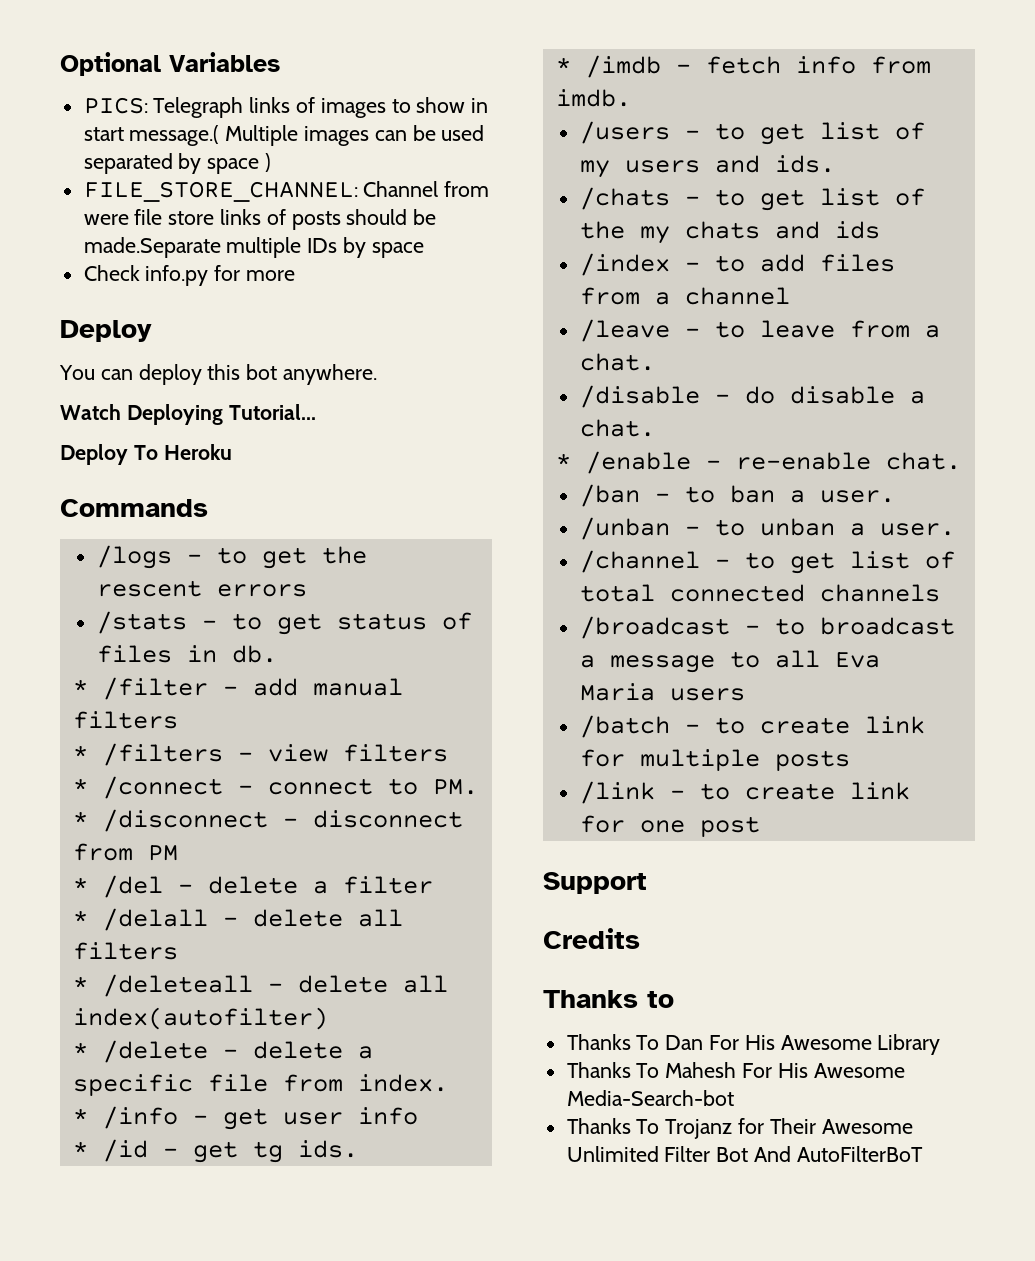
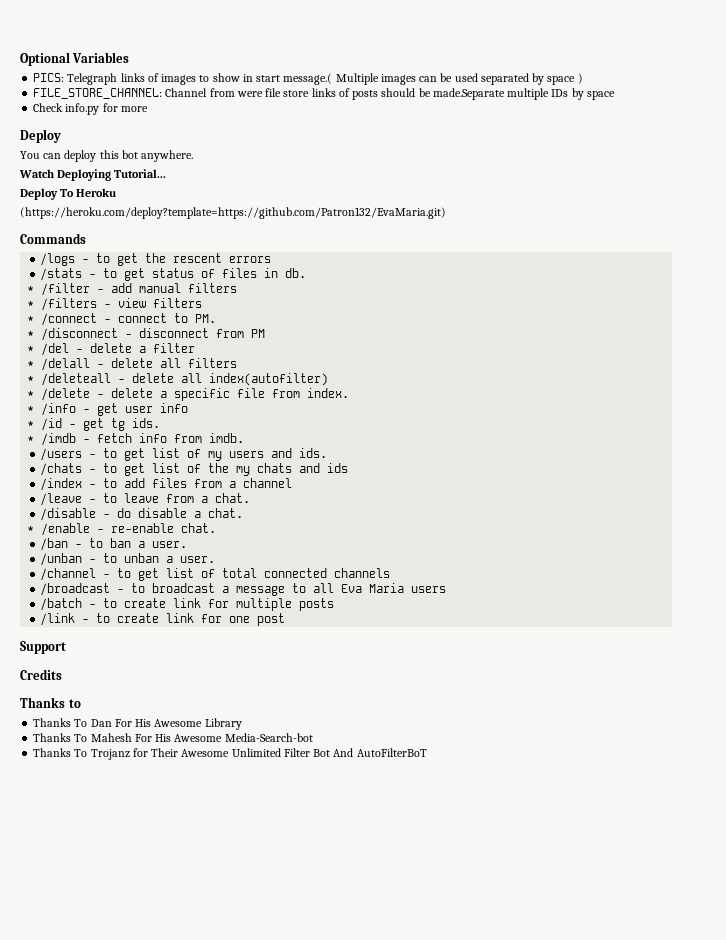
(232, 452) none -> [20,207,446,219] // (https://heroku.com/deploy?template=https://github.com/Patron132/EvaMaria.git)

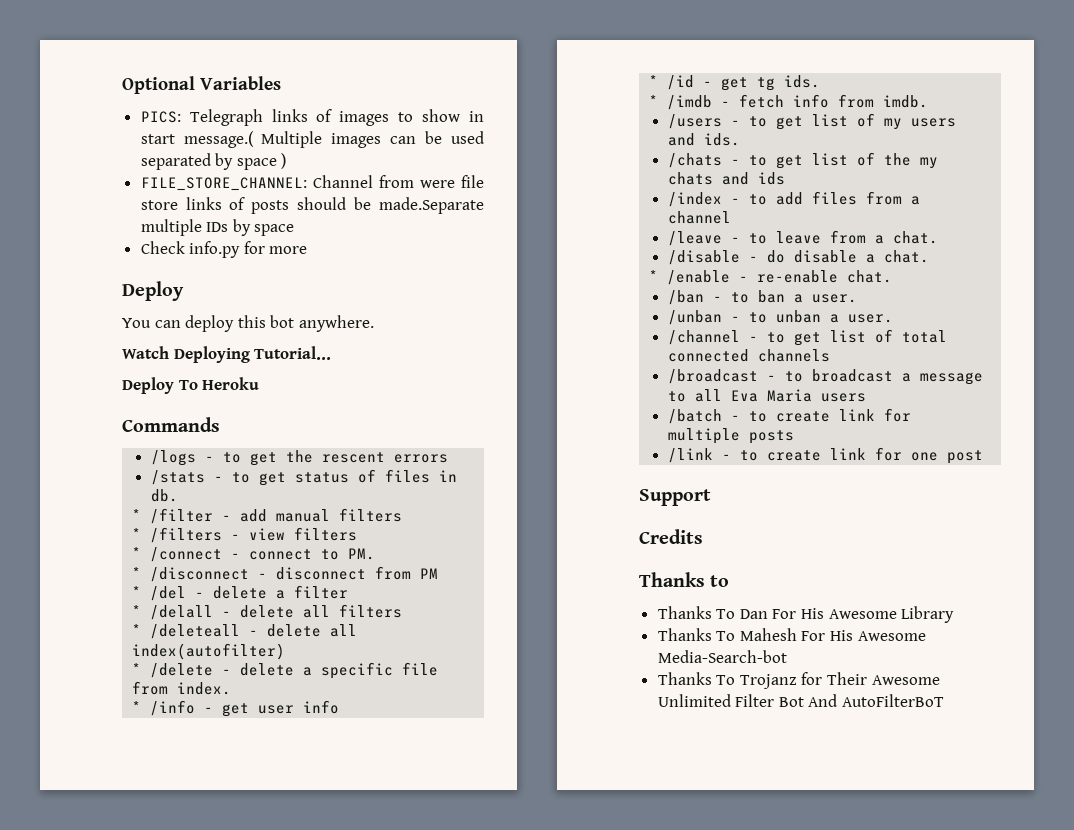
[20,207,446,219] // (https://heroku.com/deploy?template=https://github.com/Patron132/EvaMaria.git) -> (260, 383) none

